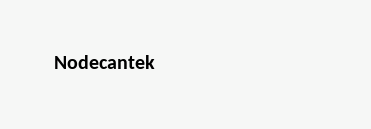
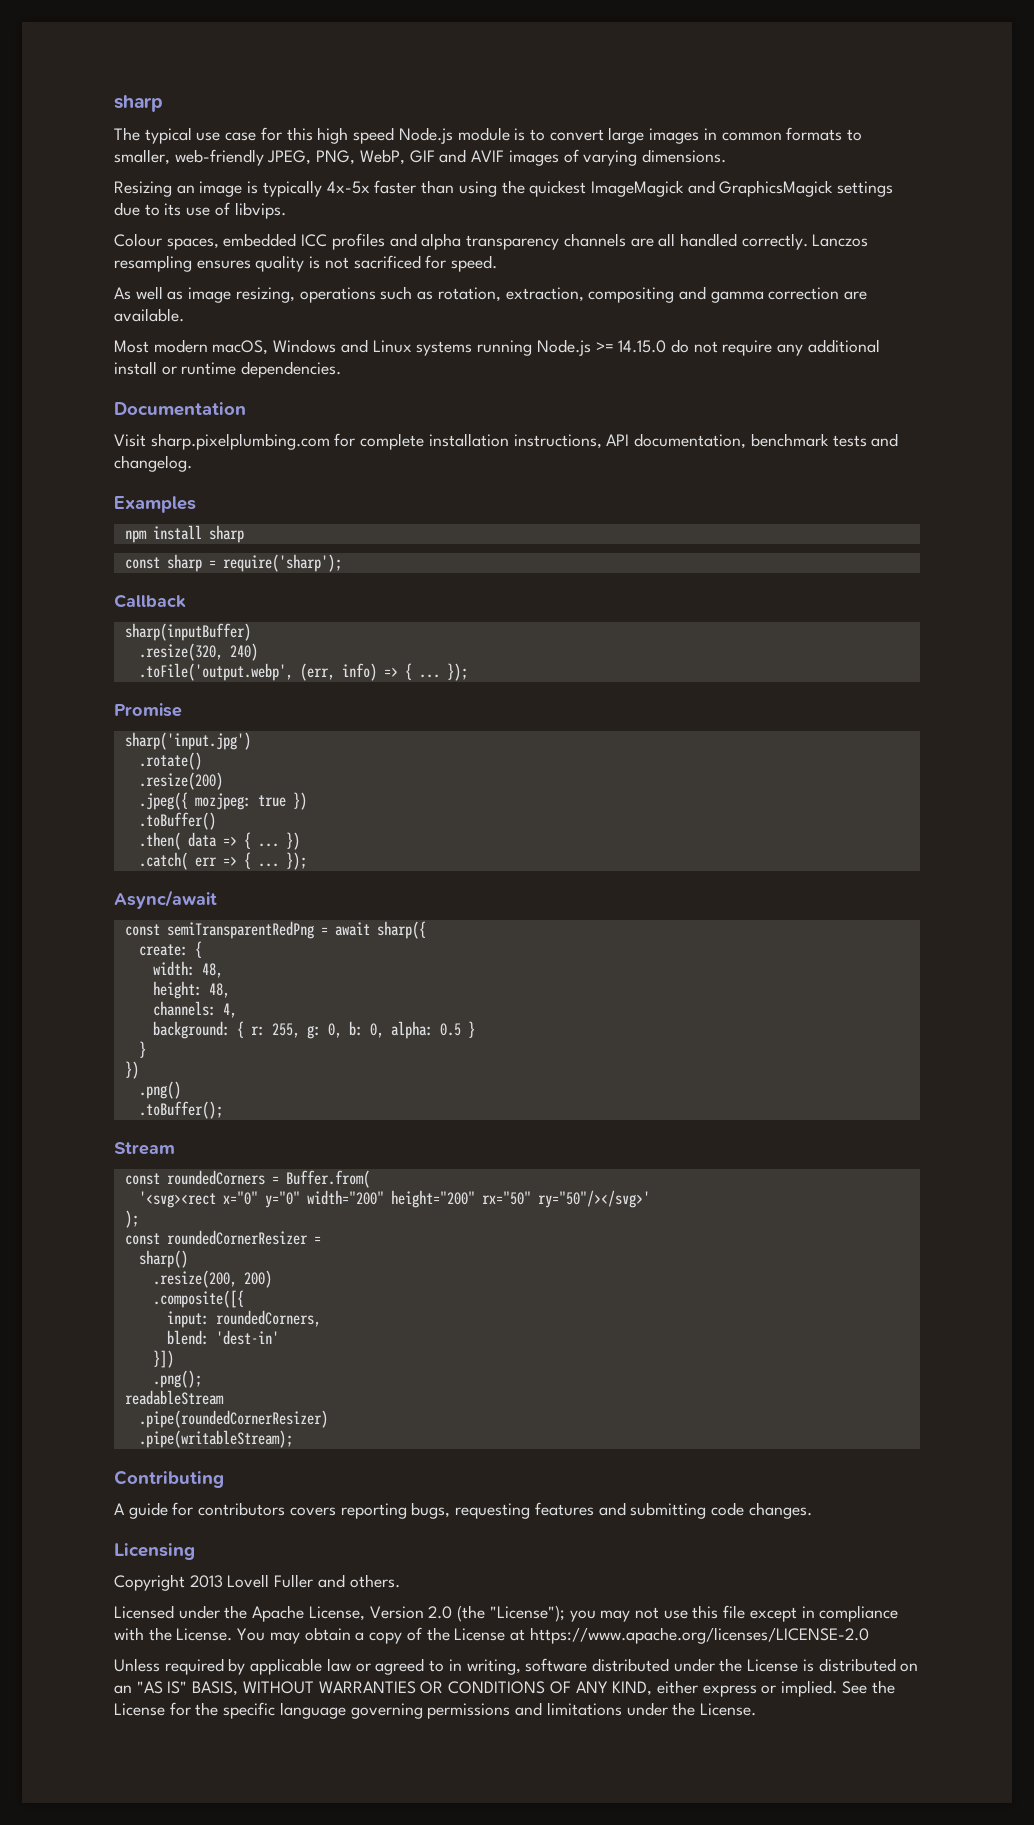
[54,55,155,69] Nodecantek -> [114,95,163,112] [114,127,863,144] [114,149,726,166] [114,180,894,197] [114,202,286,219] [114,233,869,250] [114,255,498,272] [114,286,868,303] [114,308,184,322] [114,339,880,356] [114,361,342,378] [114,402,246,416] [114,433,899,450] [114,455,192,472] [114,496,196,513] [124,525,244,543] [124,554,342,572] [114,594,186,608] [124,623,251,641] [138,643,258,661] [138,663,468,681] [114,703,182,717] [124,732,251,750] [138,752,202,770] [138,772,223,790] [138,792,307,810] [138,812,216,830] [138,832,300,850] [138,852,307,870] [114,890,217,909] [124,921,426,939] [138,941,202,958] [152,961,223,978] [152,981,230,999] [152,1001,237,1018] [152,1021,475,1039] [138,1041,146,1058] [124,1061,139,1079] [138,1081,181,1099] [138,1101,223,1119] [114,1142,175,1155] [124,1170,370,1188] [138,1190,650,1208] [124,1210,139,1228] [124,1230,321,1245] [138,1250,188,1268] [152,1270,272,1288] [152,1290,244,1308] [166,1310,321,1328] [166,1330,279,1345] [152,1350,174,1368] [152,1370,202,1388] [124,1390,224,1405] [138,1410,328,1428] [138,1430,293,1448] [114,1470,224,1488] [114,1502,812,1519] [114,1543,195,1560] [114,1574,400,1591] [114,1605,899,1622] [114,1627,869,1644] [114,1658,919,1675] [114,1680,895,1697] [114,1702,756,1719] sharp // The typical use case for this high speed Node.js module is to convert large images in common formats to smaller, web-friendly JPEG, PNG, WebP, GIF and AVIF images of varying dimensions. // Resizing an image is typically 4x-5x faster than using the quickest ImageMagick and GraphicsMagick settings due to its use of libvips. // Colour spaces, embedded ICC profiles and alpha transparency channels are all handled correctly. Lanczos resampling ensures quality is not sacrificed for speed. // As well as image resizing, operations such as rotation, extraction, compositing and gamma correction are available. // Most modern macOS, Windows and Linux systems running Node.js >= 14.15.0 do not require any additional install or runtime dependencies. // Documentation // Visit sharp.pixelplumbing.com for complete installation instructions, API documentation, benchmark tests and changelog. // Examples // npm install sharp // const sharp = require('sharp'); // Callback // sharp(inputBuffer) // .resize(320, 240) // .toFile('output.webp', (err, info) => { ... }); // Promise // sharp('input.jpg') // .rotate() // .resize(200) // .jpeg({ mozjpeg: true }) // .toBuffer() // .then( data => { ... }) // .catch( err => { ... }); // Async/await // const semiTransparentRedPng = await sharp({ // create: { // width: 48, // height: 48, // channels: 4, // background: { r: 255, g: 0, b: 0, alpha: 0.5 } // } // }) // .png() // .toBuffer(); // Stream // const roundedCorners = Buffer.from( // '<svg><rect x="0" y="0" width="200" height="200" rx="50" ry="50"/></svg>' // ); // const roundedCornerResizer = // sharp() // .resize(200, 200) // .composite([{ // input: roundedCorners, // blend: 'dest-in' // }]) // .png(); // readableStream // .pipe(roundedCornerResizer) // .pipe(writableStream); // Contributing // A guide for contributors covers reporting bugs, requesting features and submitting code changes. // Licensing // Copyright 2013 Lovell Fuller and others. // Licensed under the Apache License, Version 2.0 (the "License"); you may not use this file except in compliance with the License. You may obtain a copy of the License at https://www.apache.org/licenses/LICENSE-2.0 // Unless required by applicable law or agreed to in writing, software distributed under the License is distributed on an "AS IS" BASIS, WITHOUT WARRANTIES OR CONDITIONS OF ANY KIND, either express or implied. See the License for the specific language governing permissions and limitations under the License.

